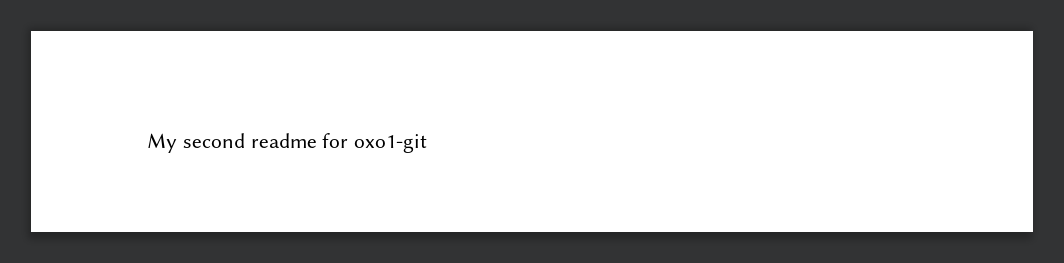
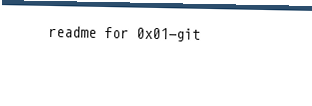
[147,133,245,153] My second -> (48, 31) none
[354,134,428,153] oxo1-git -> [136,27,201,42] 0x01-git

